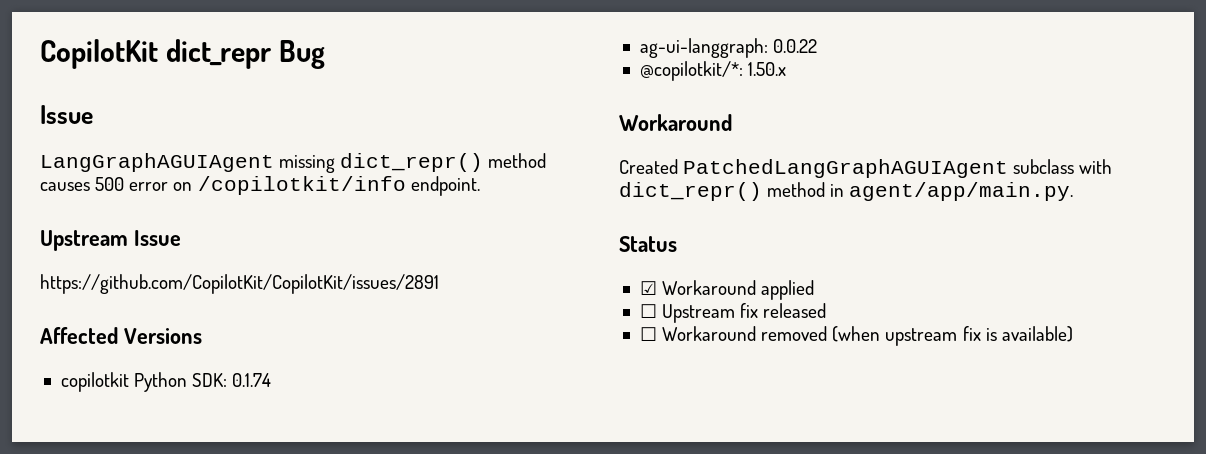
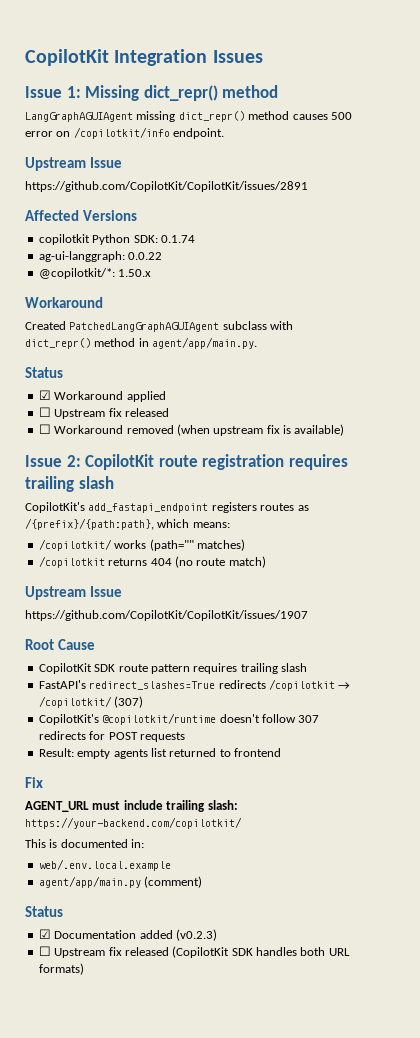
[40,39,325,69] [40,105,93,124] CopilotKit dict_repr Bug // Issue -> [25,49,263,66] [25,85,279,101] CopilotKit Integration Issues // Issue 1: Missing dict_repr() method
(1073, 334) none -> [25,454,348,470] [25,476,114,492] [25,502,309,513] [25,518,230,530] [38,539,245,551] [38,556,266,568] [25,586,122,600] [25,610,308,621] [25,639,95,650] [38,663,307,674] [38,679,351,691] [38,696,144,708] [38,713,320,725] [38,731,185,742] [38,748,281,759] [25,777,43,788] [25,800,238,812] [25,817,242,829] [25,839,145,848] [38,859,171,871] [38,876,203,888] [25,906,63,917] [38,929,217,941] [38,946,350,958] [38,963,84,975] // Issue 2: CopilotKit route registration requires trailing slash // CopilotKit's add_fastapi_endpoint registers routes as /{prefix}/{path:path}, which means: // /copilotkit/ works (path="" matches) // /copilotkit returns 404 (no route match) // Upstream Issue // https://github.com/CopilotKit/CopilotKit/issues/1907 // Root Cause // CopilotKit SDK route pattern requires trailing slash // FastAPI's redirect_slashes=True redirects /copilotkit → /copilotkit/ (307) // CopilotKit's @copilotkit/runtime doesn't follow 307 redirects for POST requests // Result: empty agents list returned to frontend // Fix // AGENT_URL must include trailing slash: https://your-backend.com/copilotkit/ // This is documented in: // web/.env.local.example // agent/app/main.py (comment) // Status // ☑ Documentation added (v0.2.3) // ☐ Upstream fix released (CopilotKit SDK handles both URL formats)

